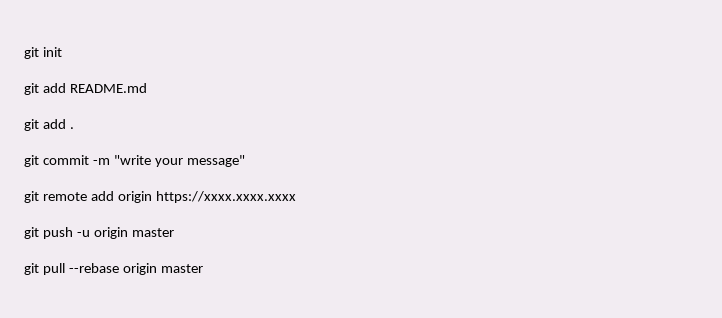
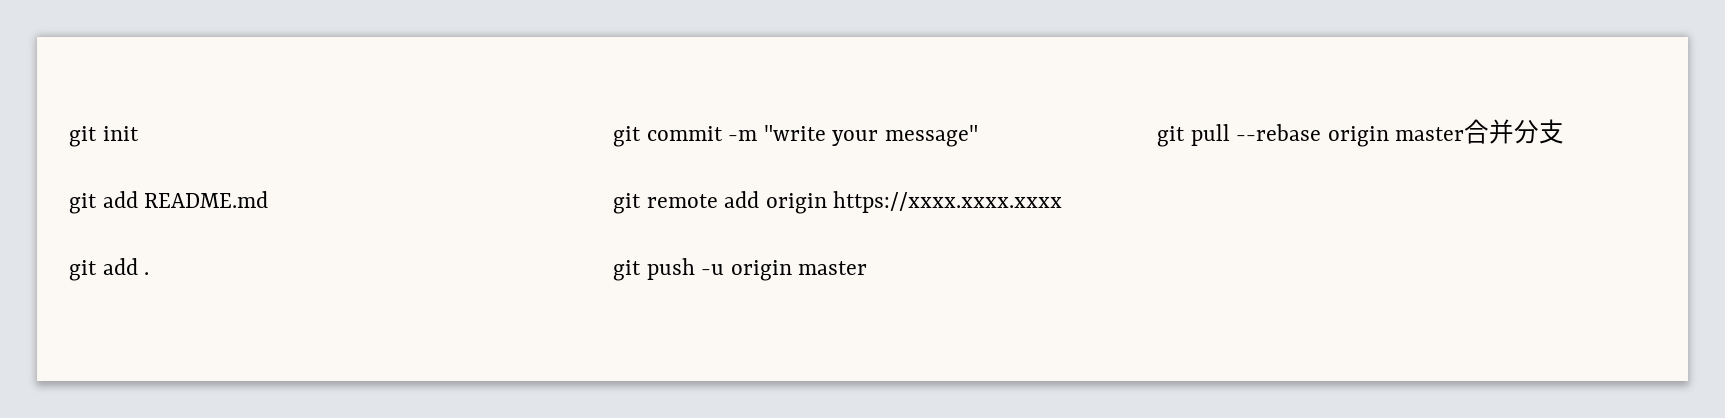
(203, 268) none -> [1464,119,1565,144] 合并分支

